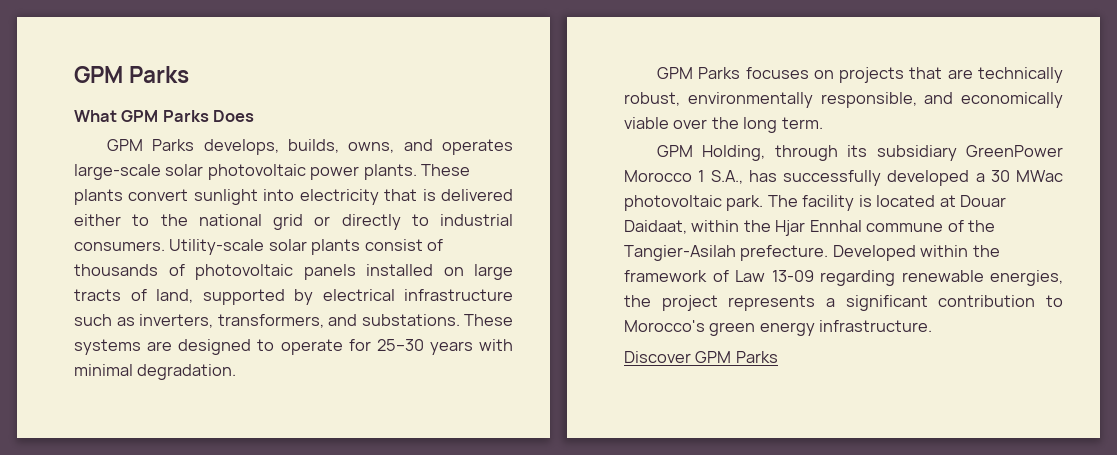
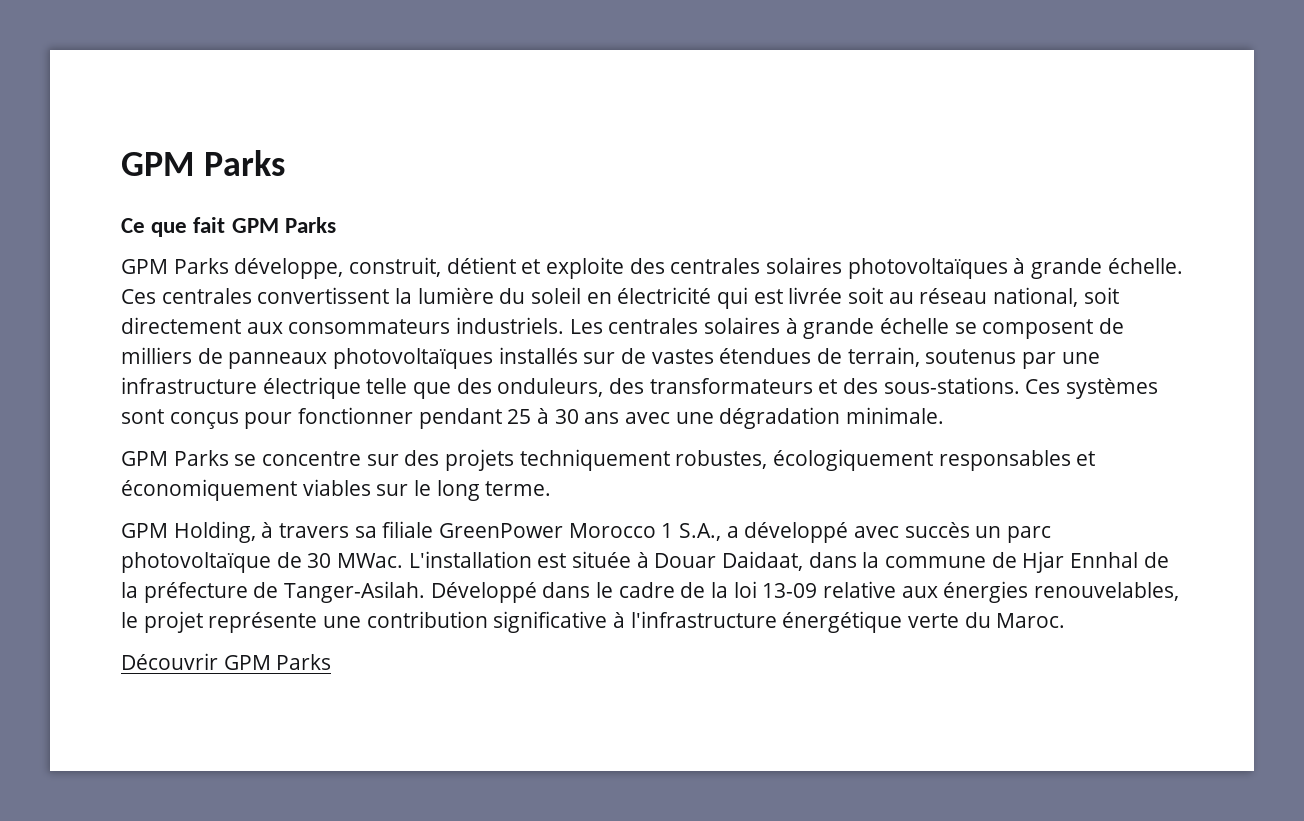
[74,66,190,83] [74,110,255,122] [106,139,513,155] [74,164,471,180] [74,189,513,205] [74,214,513,230] [74,239,444,255] [74,264,513,280] [74,289,513,305] [74,314,513,328] [74,339,513,355] [74,364,237,380] [656,67,1063,83] [624,92,1063,108] [624,117,823,133] [656,145,1063,161] [624,170,1063,186] [624,195,1007,211] [624,220,996,236] [624,245,1000,261] [624,270,1063,286] [624,295,1063,311] [624,320,933,336] [624,351,691,363] GPM Parks // What GPM Parks Does // GPM Parks develops, builds, owns, and operates large-scale solar photovoltaic power plants. These plants convert sunlight into electricity that is delivered either to the national grid or directly to industrial consumers. Utility-scale solar plants consist of thousands of photovoltaic panels installed on large tracts of land, supported by electrical infrastructure such as inverters, transformers, and substations. These systems are designed to operate for 25–30 years with minimal degradation. // GPM Parks focuses on projects that are technically robust, environmentally responsible, and economically viable over the long term. // GPM Holding, through its subsidiary GreenPower Morocco 1 S.A., has successfully developed a 30 MWac photovoltaic park. The facility is located at Douar Daidaat, within the Hjar Ennhal commune of the Tangier-Asilah prefecture. Developed within the framework of Law 13-09 regarding renewable energies, the project represents a significant contribution to Morocco's green energy infrastructure. // Discover -> [121,150,285,176] [121,217,336,237] [121,257,1183,279] [121,287,1119,309] [121,317,1125,339] [121,347,1100,369] [121,377,1159,399] [121,407,945,429] [121,449,1096,471] [121,479,552,501] [121,521,1052,543] [121,551,1169,573] [121,581,1180,603] [121,611,1066,633] [121,653,218,670] GPM Parks // Ce que fait GPM Parks // GPM Parks développe, construit, détient et exploite des centrales solaires photovoltaïques à grande échelle. Ces centrales convertissent la lumière du soleil en électricité qui est livrée soit au réseau national, soit directement aux consommateurs industriels. Les centrales solaires à grande échelle se composent de milliers de panneaux photovoltaïques installés sur de vastes étendues de terrain, soutenus par une infrastructure électrique telle que des onduleurs, des transformateurs et des sous-stations. Ces systèmes sont conçus pour fonctionner pendant 25 à 30 ans avec une dégradation minimale. // GPM Parks se concentre sur des projets techniquement robustes, écologiquement responsables et économiquement viables sur le long terme. // GPM Holding, à travers sa filiale GreenPower Morocco 1 S.A., a développé avec succès un parc photovoltaïque de 30 MWac. L'installation est située à Douar Daidaat, dans la commune de Hjar Ennhal de la préfecture de Tanger-Asilah. Développé dans le cadre de la loi 13-09 relative aux énergies renouvelables, le projet représente une contribution significative à l'infrastructure énergétique verte du Maroc. // Découvrir

